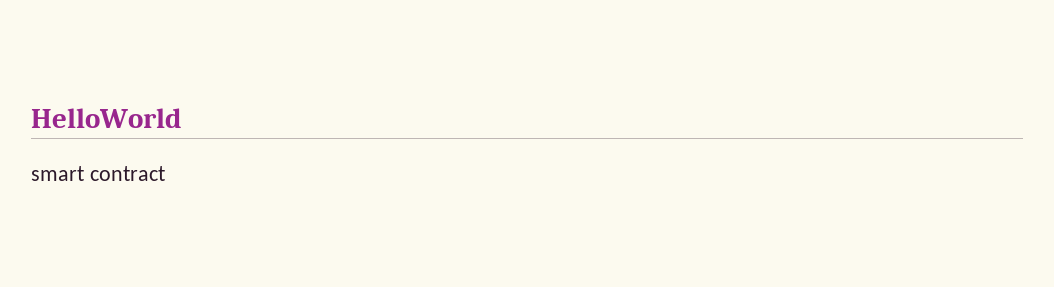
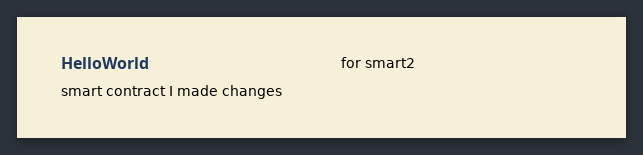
(165, 173) none -> [169,85,282,99] [341,57,415,68] I made changes for smart2

